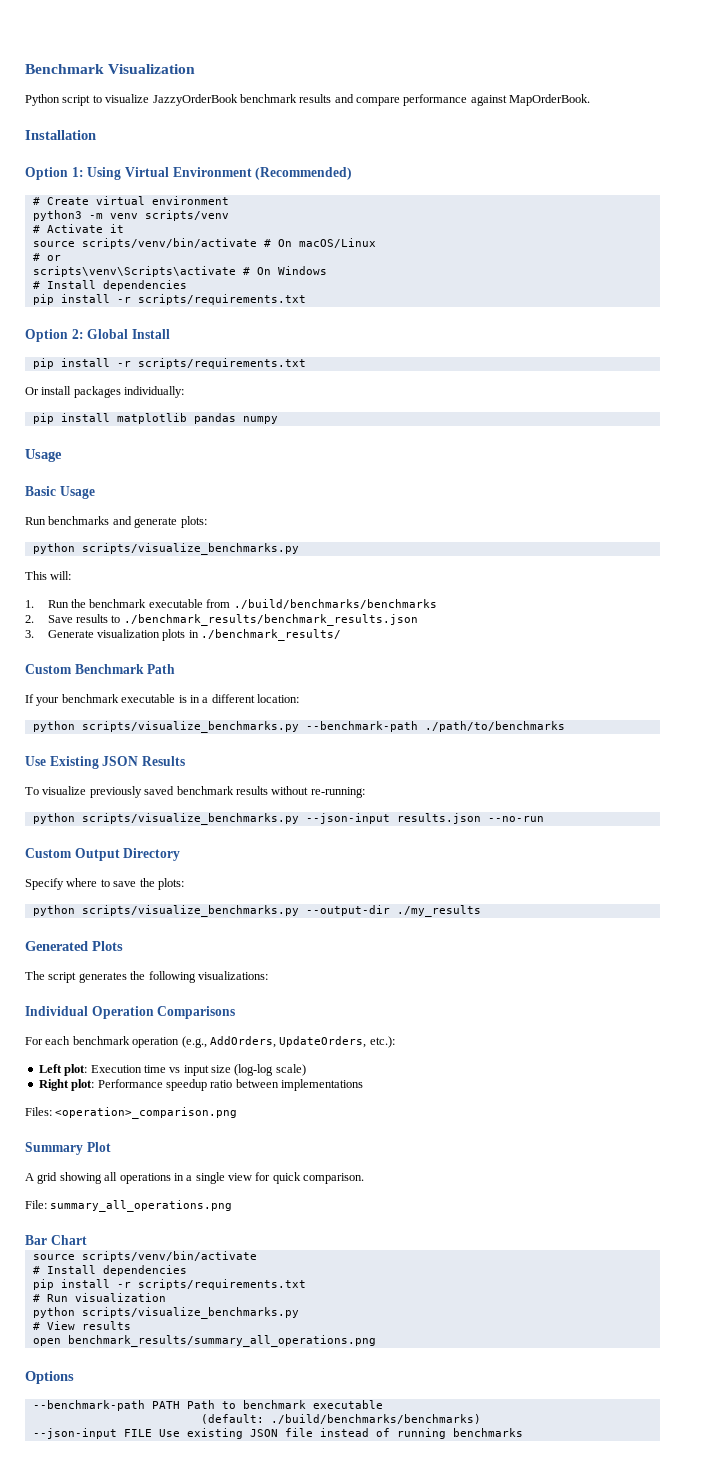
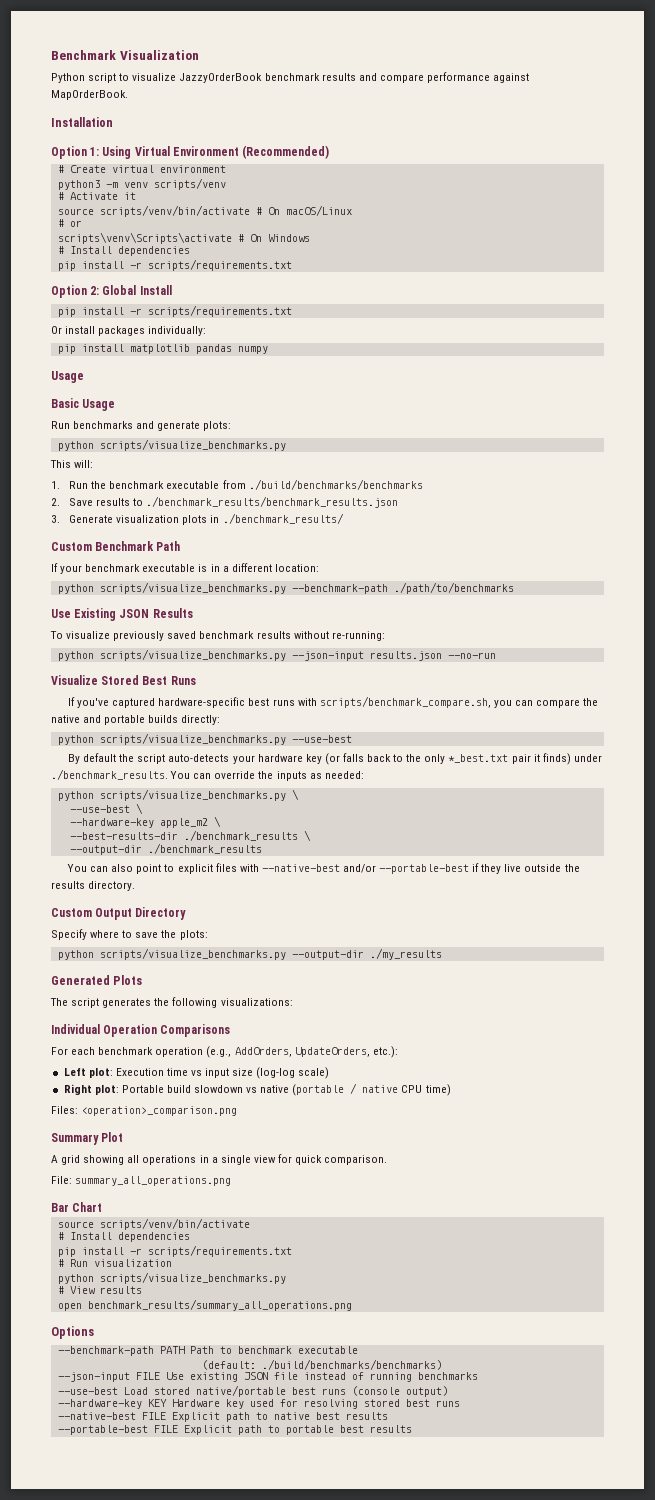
(544, 819) none -> [51,675,196,685] [67,696,599,708] [51,715,221,725] [57,733,352,745] [67,753,602,765] [51,769,364,781] [57,789,299,801] [69,803,143,814] [69,816,221,828] [69,830,311,841] [69,843,262,855] [66,863,580,874] [51,881,136,891] // Visualize Stored Best Runs // If you've captured hardware-specific best runs with scripts/benchmark_compare.sh, you can compare the native and portable builds directly: // python scripts/visualize_benchmarks.py --use-best // By default the script auto-detects your hardware key (or falls back to the only *_best.txt pair it finds) under ./benchmark_results. You can override the inputs as needed: // python scripts/visualize_benchmarks.py \ // --use-best \ // --hardware-key apple_m2 \ // --best-results-dir ./benchmark_results \ // --output-dir ./benchmark_results // You can also point to explicit files with --native-best and/or --portable-best if they live outside the results directory.
[97,1079,363,1091] Performance speedup ratio between implementations -> [121,1083,451,1096] Portable build slowdown vs native (portable / native CPU time)
(523, 1432) none -> [57,1385,448,1397] [57,1399,460,1409] [57,1412,388,1422] [57,1425,412,1435] // --use-best Load stored native/portable best runs (console output) // --hardware-key KEY Hardware key used for resolving stored best runs // --native-best FILE Explicit path to native best results // --portable-best FILE Explicit path to portable best results

